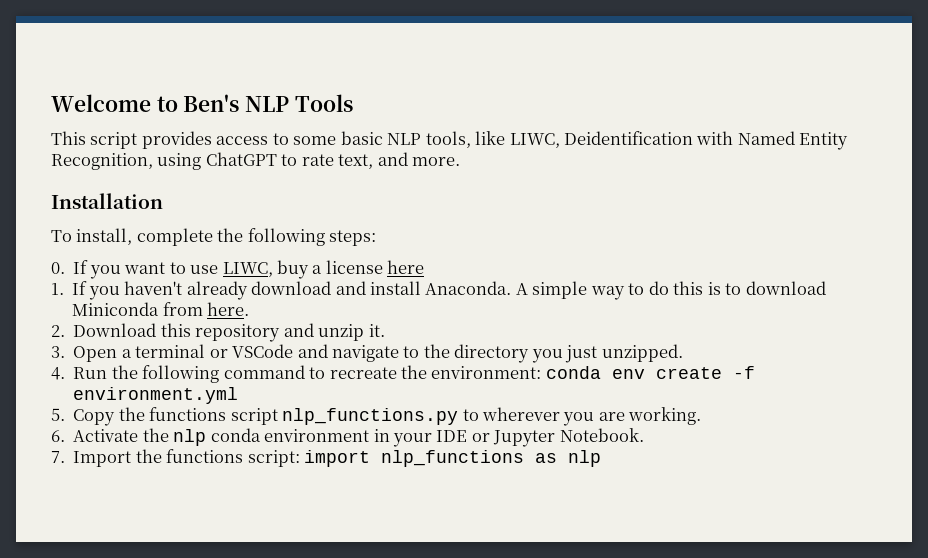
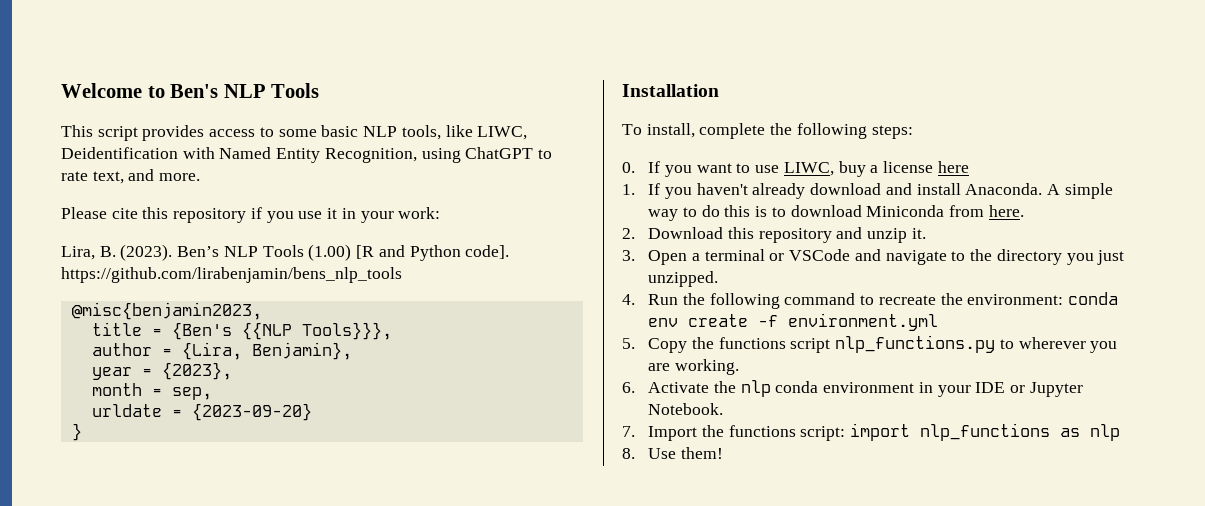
(461, 161) none -> [61,207,441,223] [61,244,510,261] [61,267,402,283] [71,302,262,320] [91,322,392,340] [91,342,352,360] [91,362,232,380] [91,383,212,400] [91,403,312,421] [71,423,82,441] // Please cite this repository if you use it in your work: // Lira, B. (2023). Ben’s NLP Tools (1.00) [R and Python code]. https://github.com/lirabenjamin/bens_nlp_tools // @misc{benjamin2023, // title = {Ben's {{NLP Tools}}}, // author = {Lira, Benjamin}, // year = {2023}, // month = sep, // urldate = {2023-09-20} // }
(602, 458) none -> [622,447,724,459] // 8. Use them!

